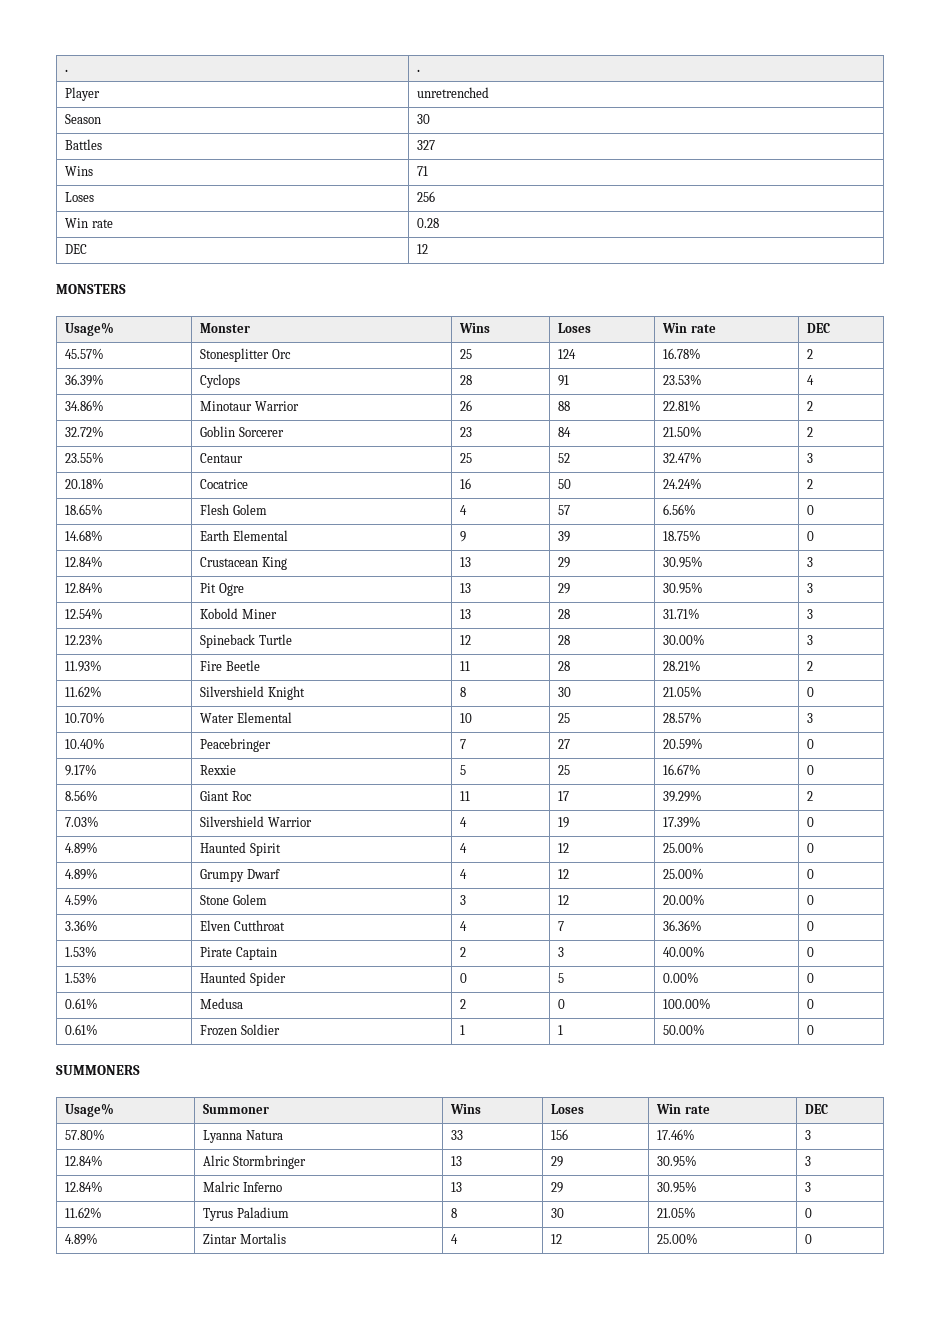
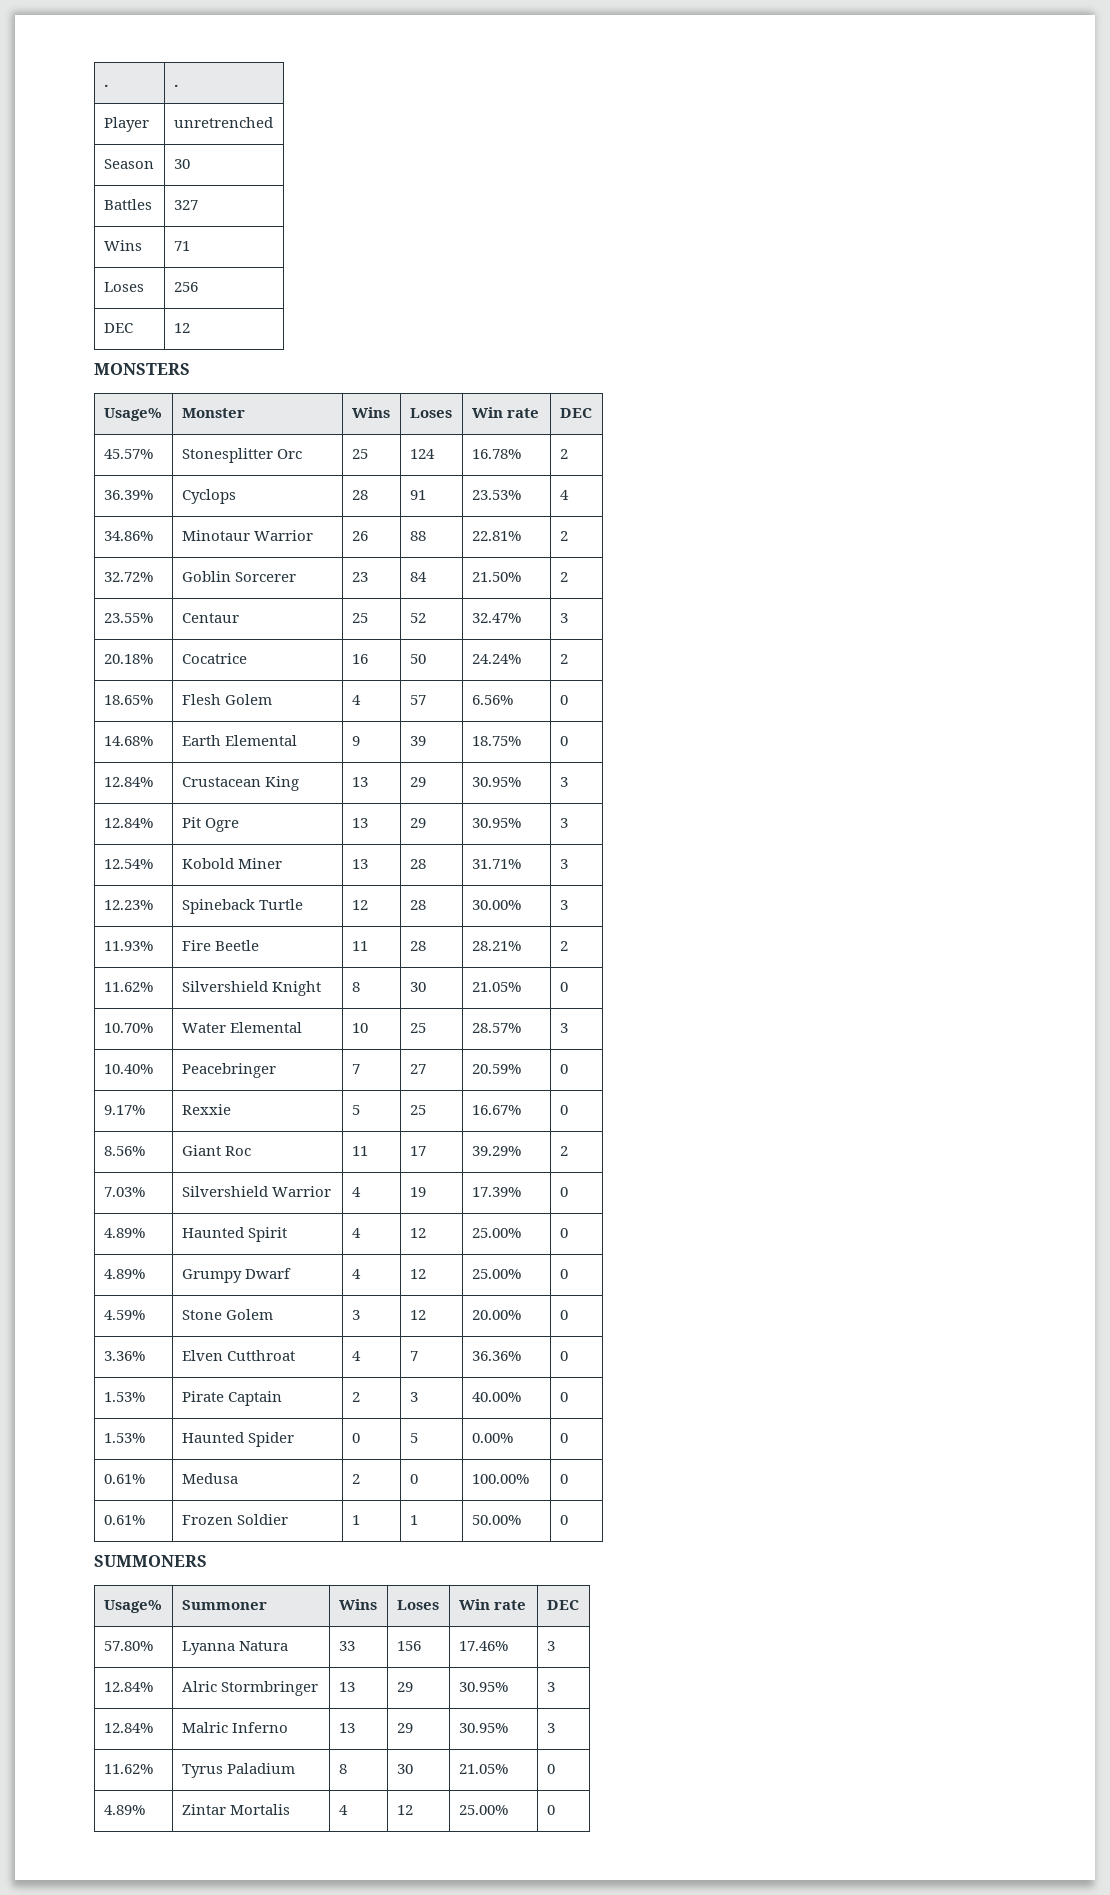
[65,218,113,228] [417,218,440,228] // Win rate | 0.28 -> (198, 287) none

